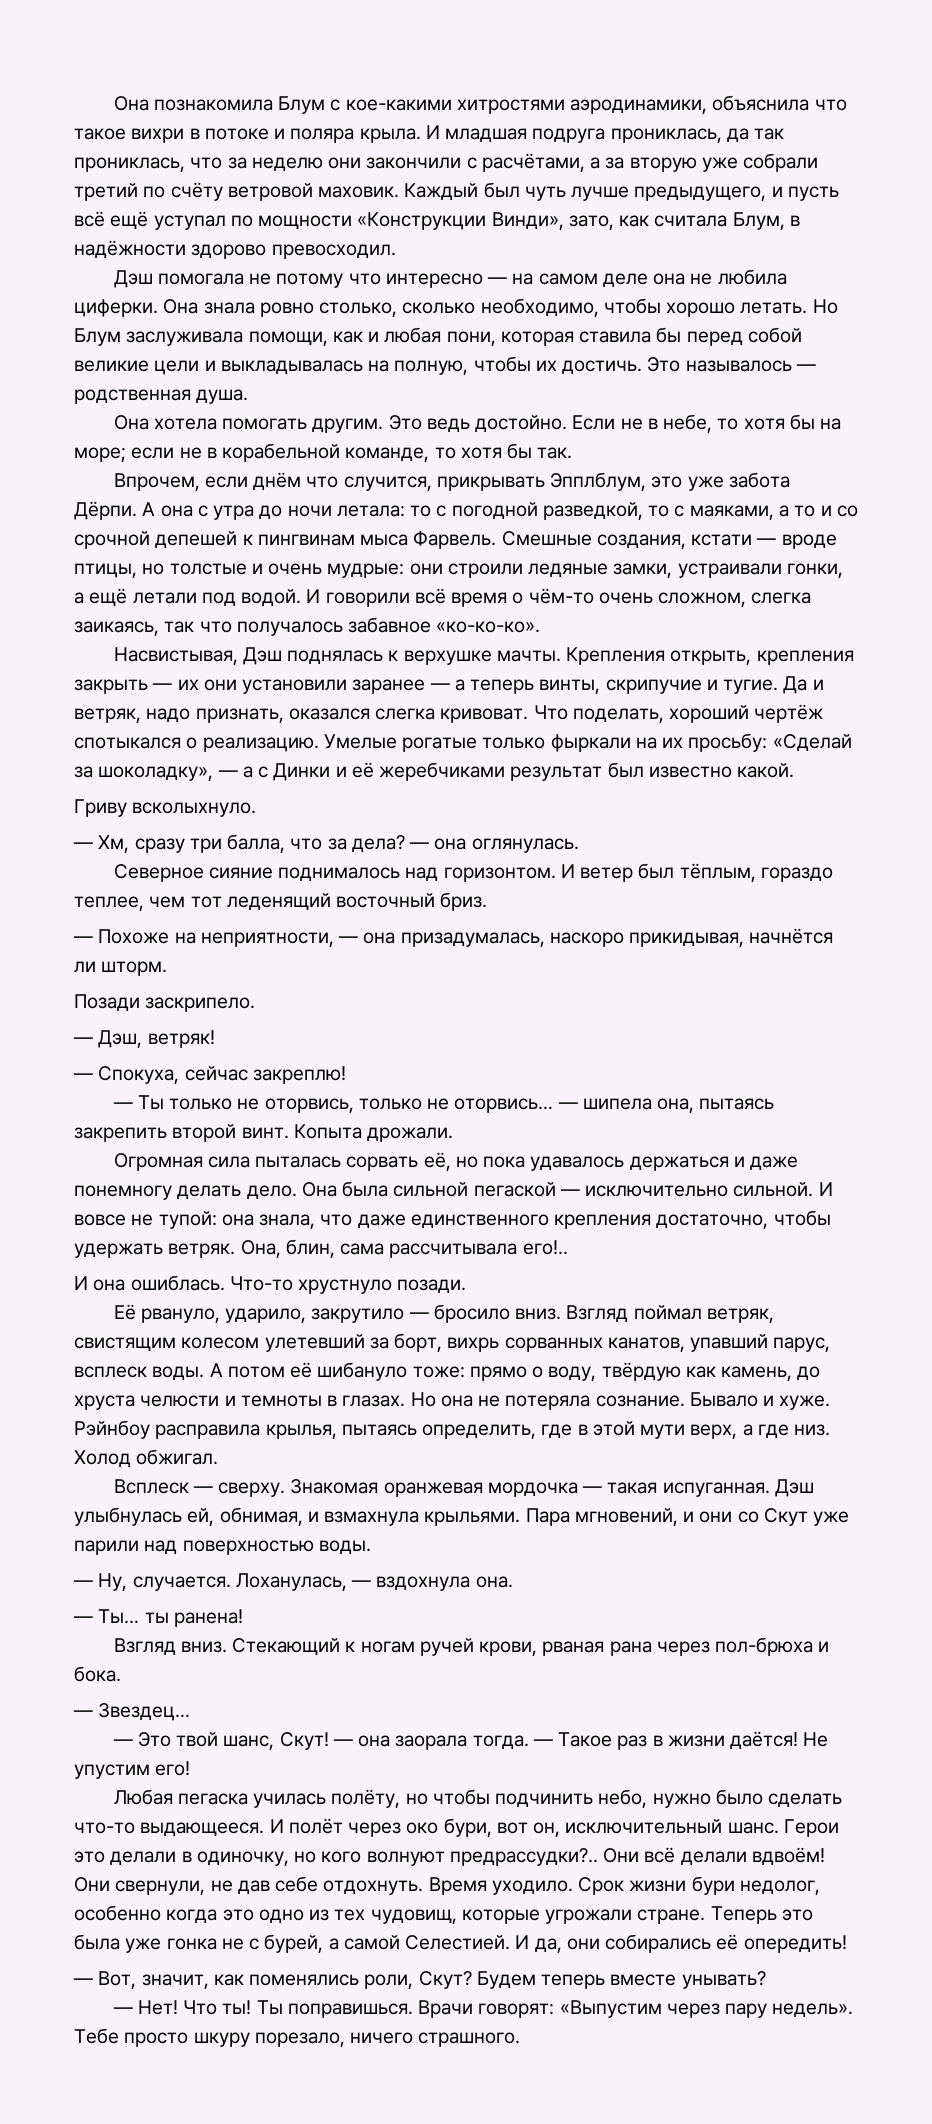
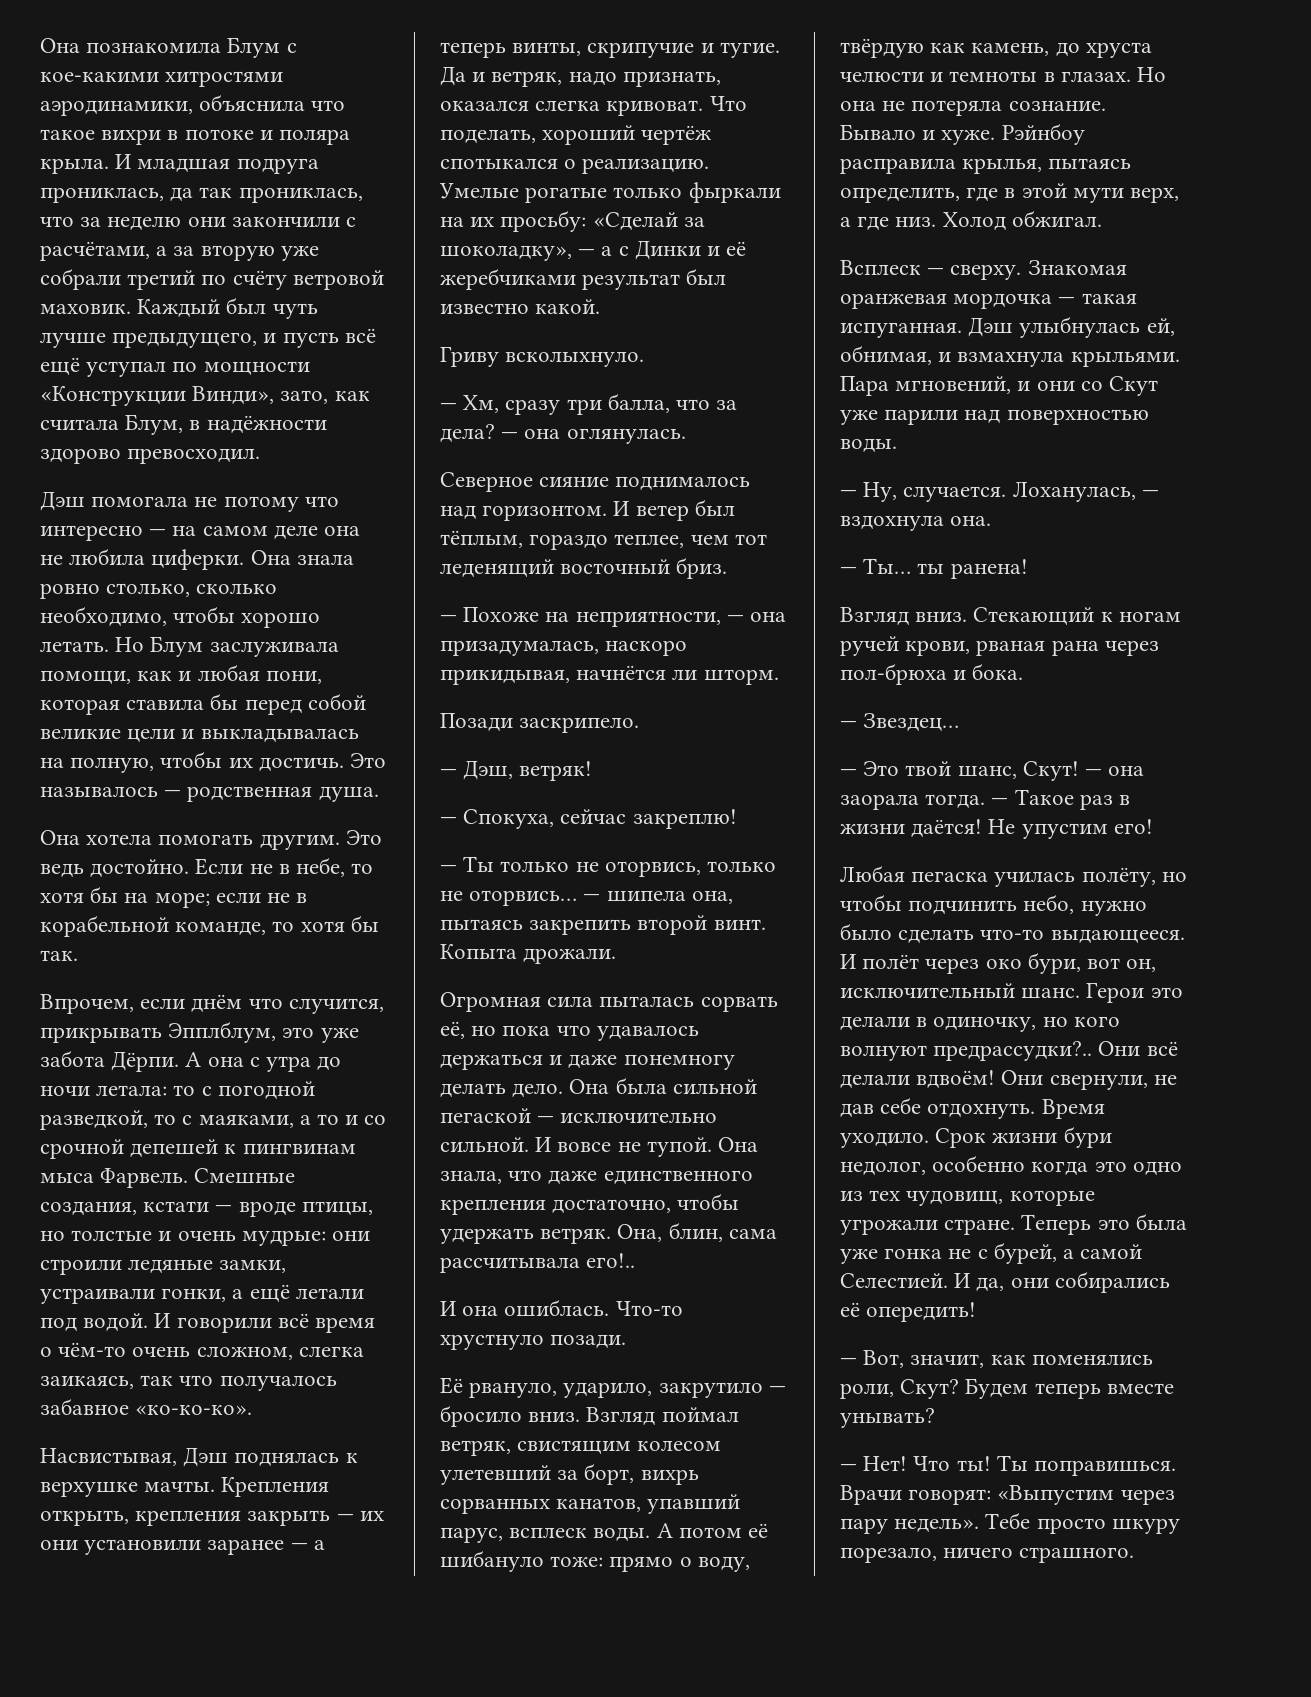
(526, 1162) none -> [556,1025,591,1036] что
[158,1211,254,1229] тупой: она -> [646,1137,759,1157] тупой. Она

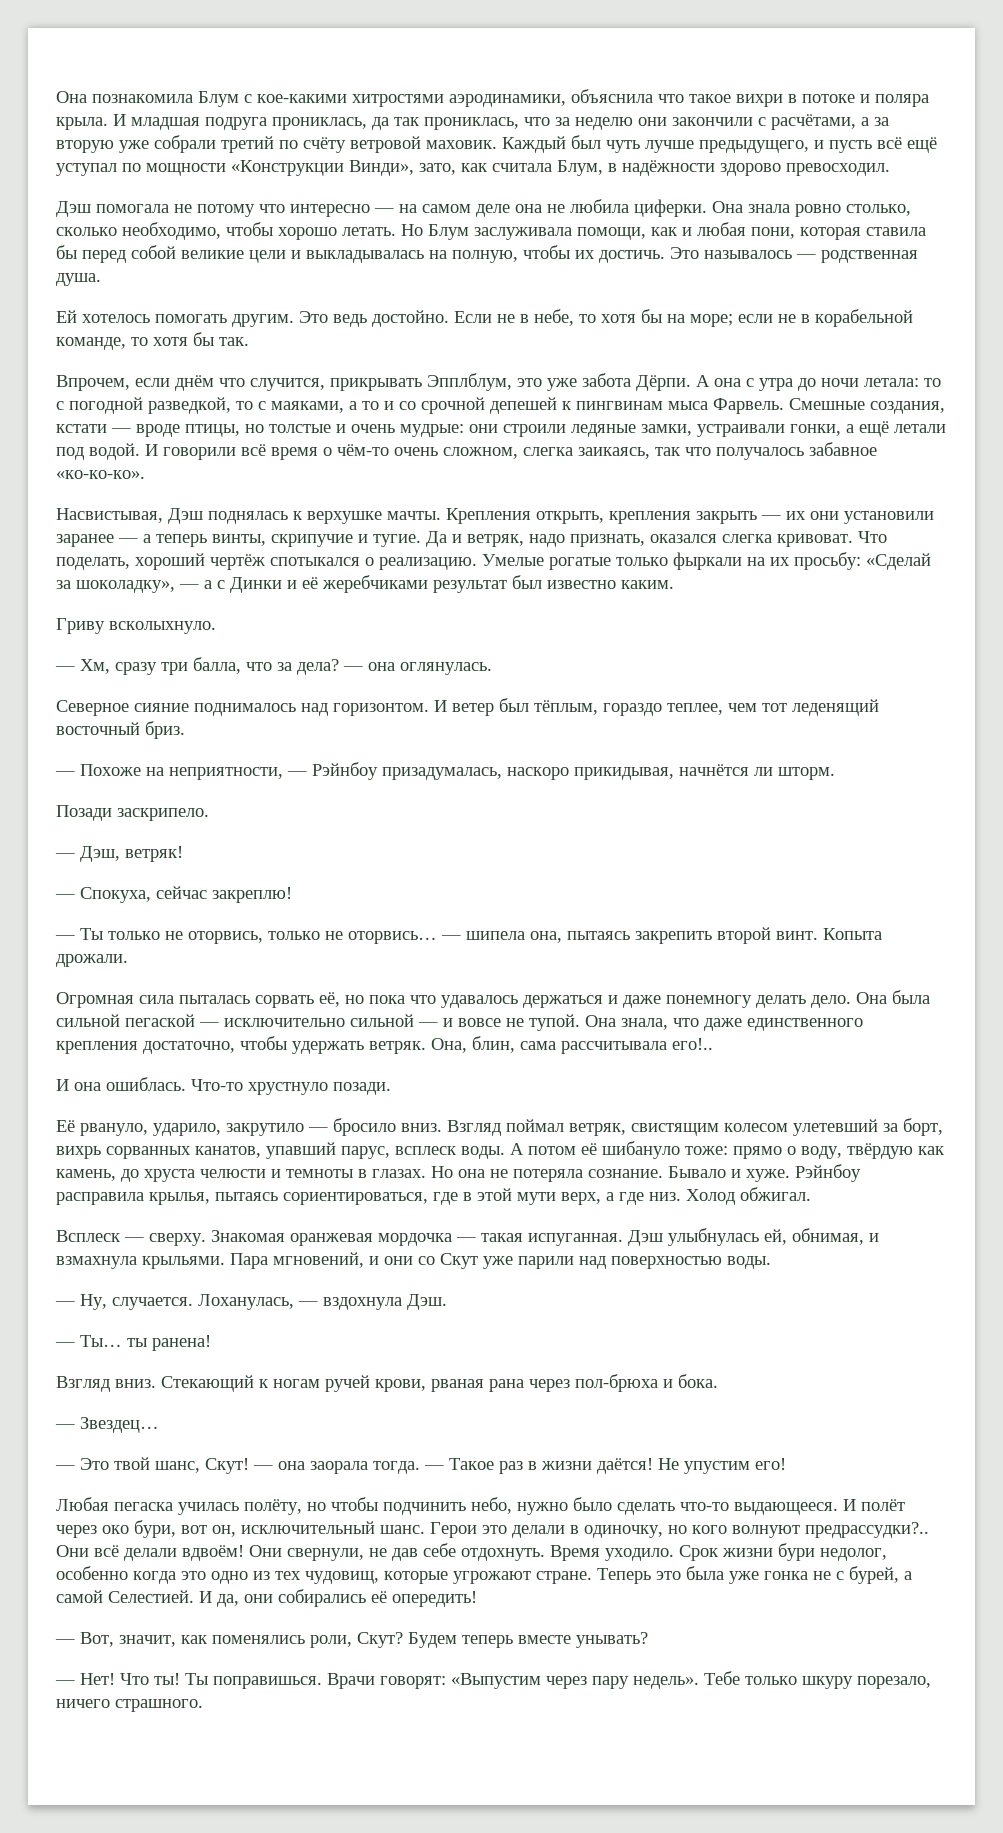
[40,830,153,845] Она хотела -> [56,310,150,323] Ей хотелось
[535,299,601,314] какой. -> [621,580,674,589] каким.
[750,612,787,622] она -> [312,762,378,780] Рэйнбоу
[440,1137,552,1152] сильной. И -> [350,1014,453,1027] сильной — и
[840,187,960,203] определить, -> [283,1192,428,1205] сориентироваться,
[950,516,992,526] она. -> [407,1294,447,1310] Дэш.
[840,1219,938,1235] угрожали -> [453,1571,531,1584] угрожают
[1036,1518,1106,1534] просто -> [745,1676,797,1685] только

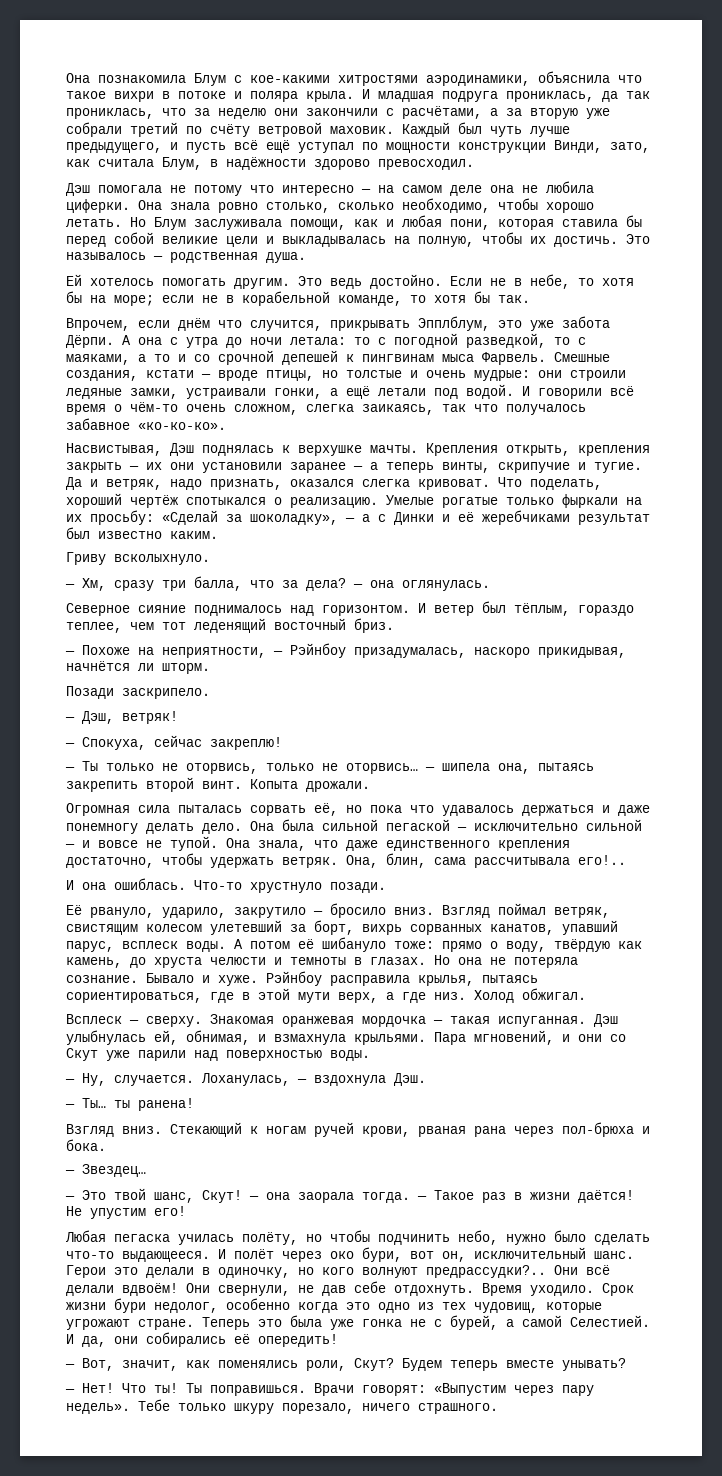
[231,160,414,176] «Конструкции Винди», -> [458,140,602,153] конструкции Винди,

